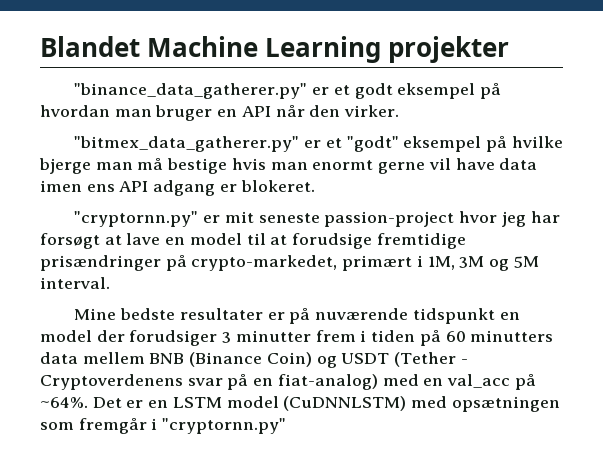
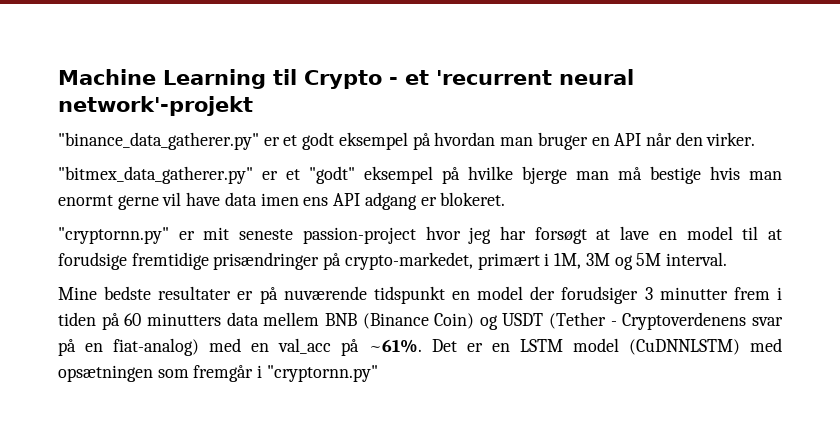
[40,36,140,57] Blandet -> (58, 77) none
[388,36,510,63] projekter -> [273,69,634,89] [58,96,253,116] til Crypto - et 'recurrent neural network'-projekt
[40,397,88,408] ~64%. -> [368,339,422,353] ~61%.

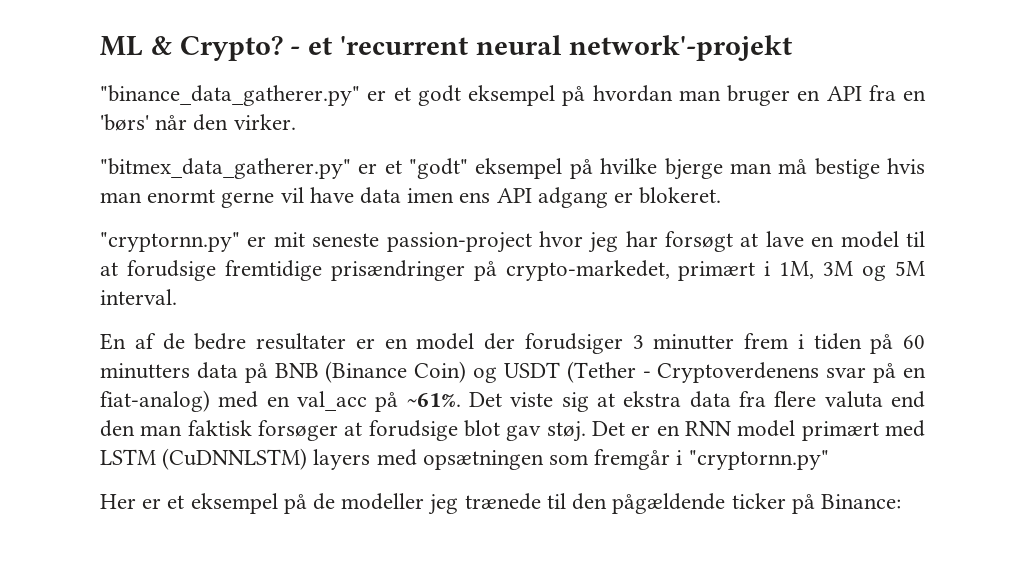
[58,69,382,89] Machine Learning til Crypto -> [100,36,283,61] ML & Crypto?
(642, 139) none -> [868,85,926,101] [100,114,149,131] fra en 'børs'
[58,286,445,304] Mine bedste resultater er på nuværende tidspunkt -> [100,333,375,350] En af de bedre resultater er
[263,312,320,326] mellem -> [244,363,268,383] på
[466,338,740,355] er en LSTM model (CuDNNLSTM) -> [510,391,925,412] [100,420,925,442] [100,448,371,470] viste sig at ekstra data fra flere valuta end den man faktisk forsøger at forudsige blot gav støj. Det er en RNN model primært med LSTM (CuDNNLSTM) layers
(378, 373) none -> [100,493,901,515] // Her er et eksempel på de modeller jeg trænede til den pågældende ticker på Binance:

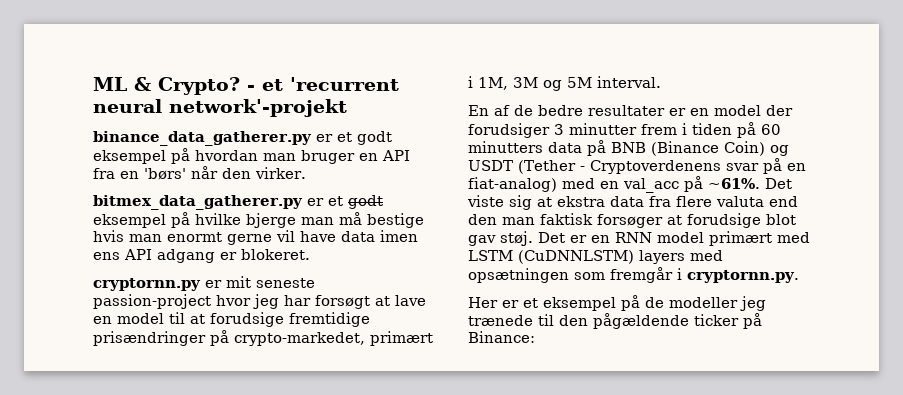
[100,85,360,106] "binance_data_gatherer.py" -> [93,131,312,146] binance_data_gatherer.py
[100,158,469,179] "bitmex_data_gatherer.py" er et "godt" -> [93,195,383,210] bitmex_data_gatherer.py er et godt
[100,232,240,252] "cryptornn.py" -> [93,278,201,291] cryptornn.py
[688,450,829,470] "cryptornn.py" -> [687,270,799,283] cryptornn.py.

